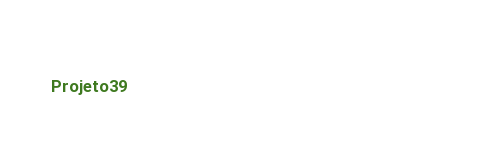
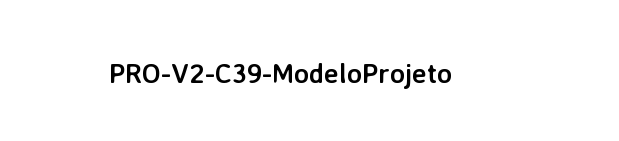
[51,80,127,95] Projeto39 -> [109,63,452,89] PRO-V2-C39-ModeloProjeto

